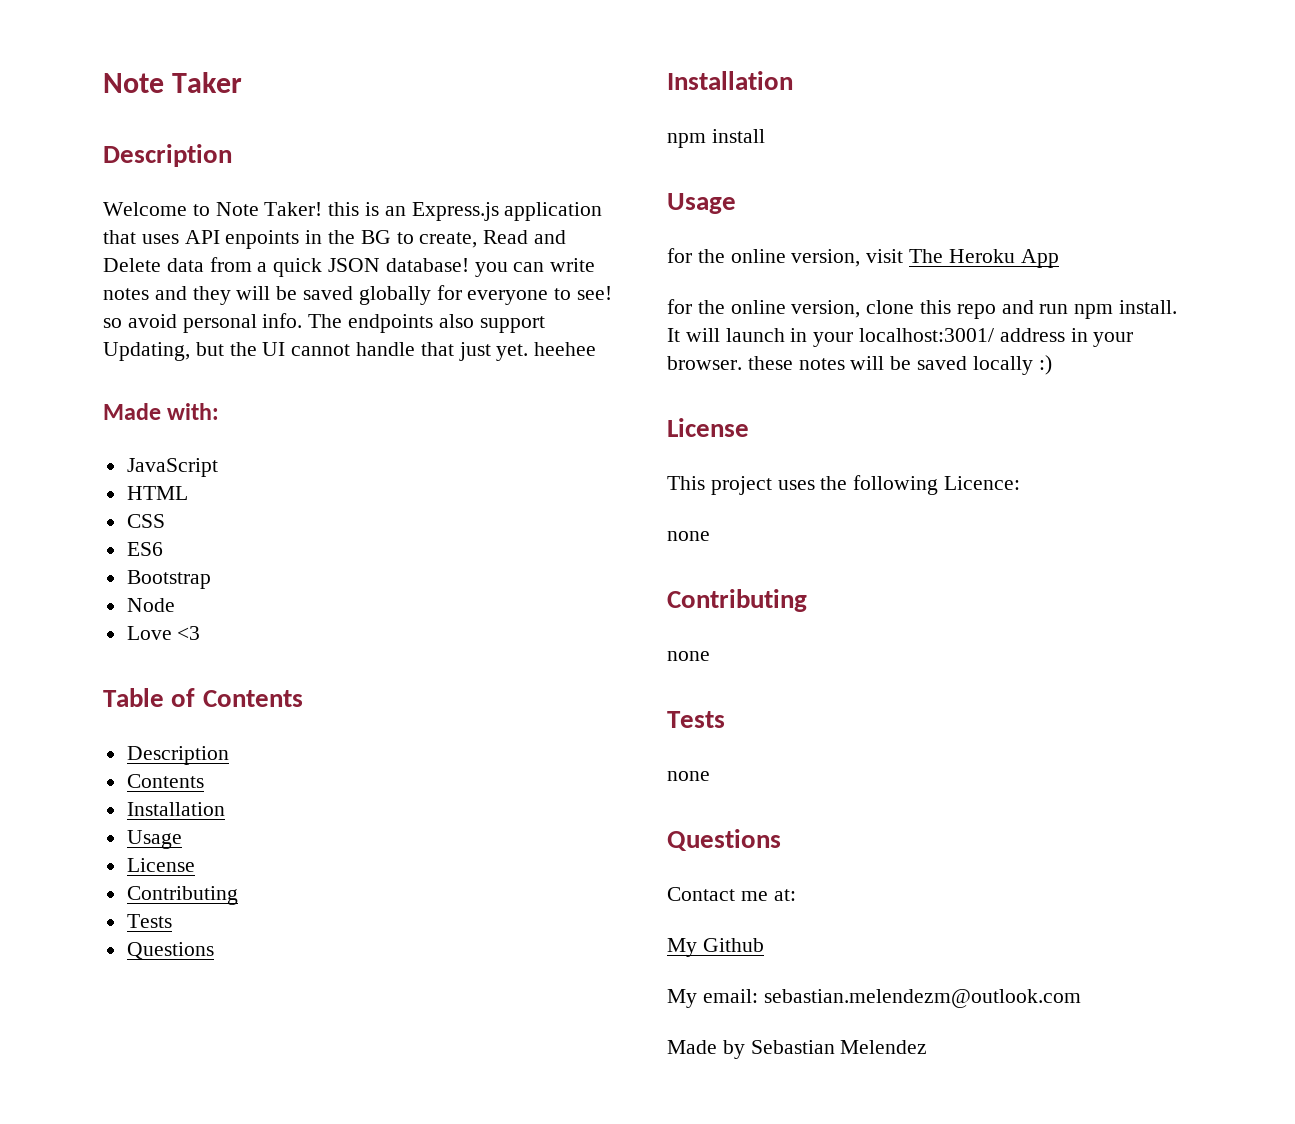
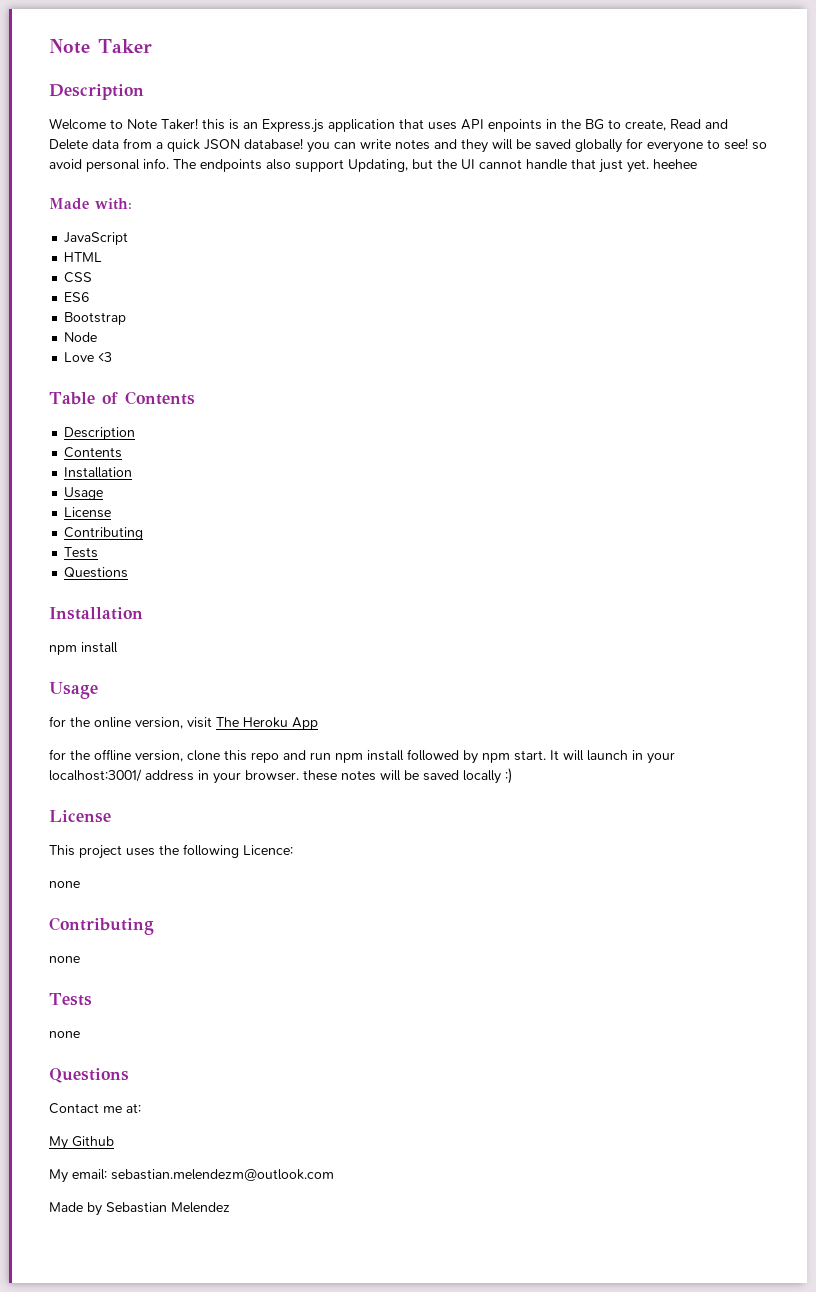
[730,300,786,314] online -> [94,749,131,761] offline
[1119,300,1178,314] install. -> [367,749,546,764] install followed by npm start.

